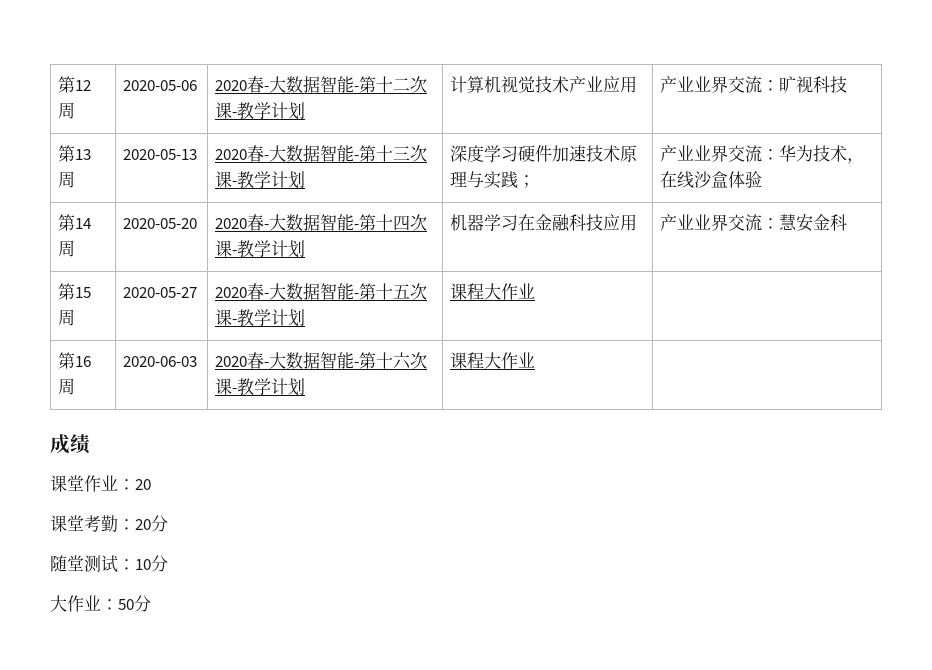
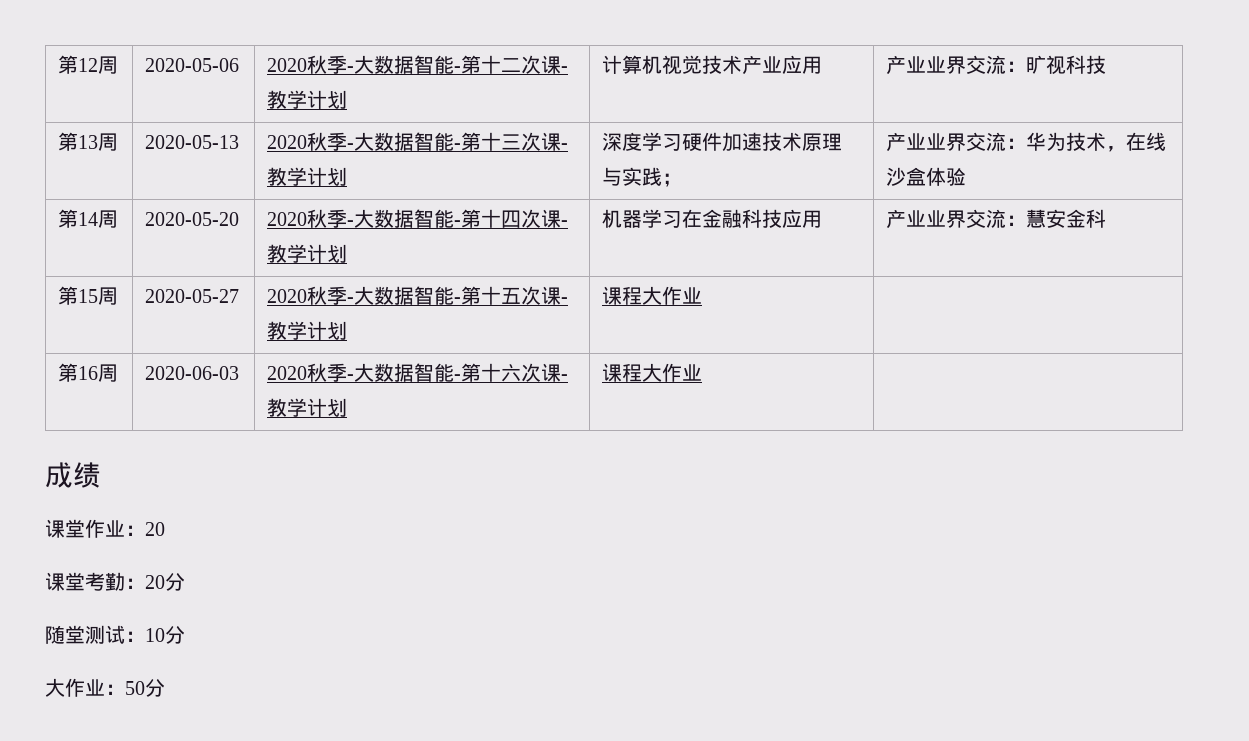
[247,76,265,93] 春 -> [307,55,348,74] 秋季
[247,145,265,162] 春 -> [307,132,348,151] 秋季
[247,214,265,231] 春 -> [307,209,348,228] 秋季
[247,283,265,300] 春 -> [307,286,348,305] 秋季
[247,352,265,369] 春 -> [307,363,348,382] 秋季

